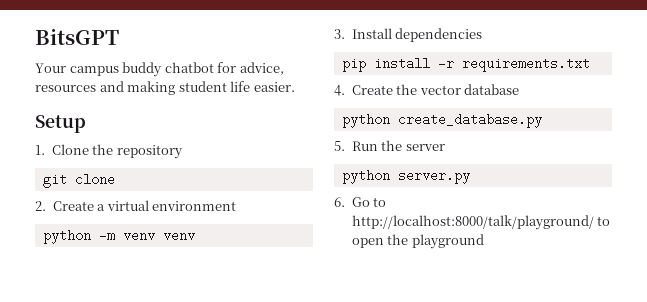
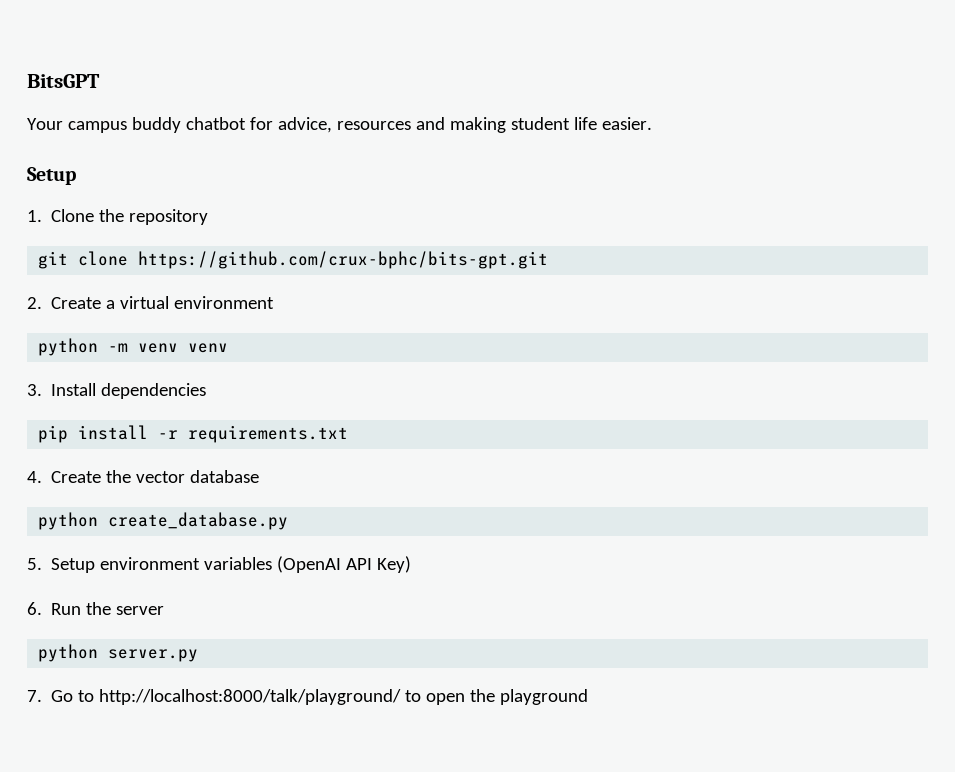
(115, 179) none -> [138,251,549,269] https://github.com/crux-bphc/bits-gpt.git
(345, 146) none -> [51,556,412,573] [27,602,42,615] Setup environment variables (OpenAI API Key) // 6.
[334,197,345,207] 6. -> [27,690,42,702] 7.

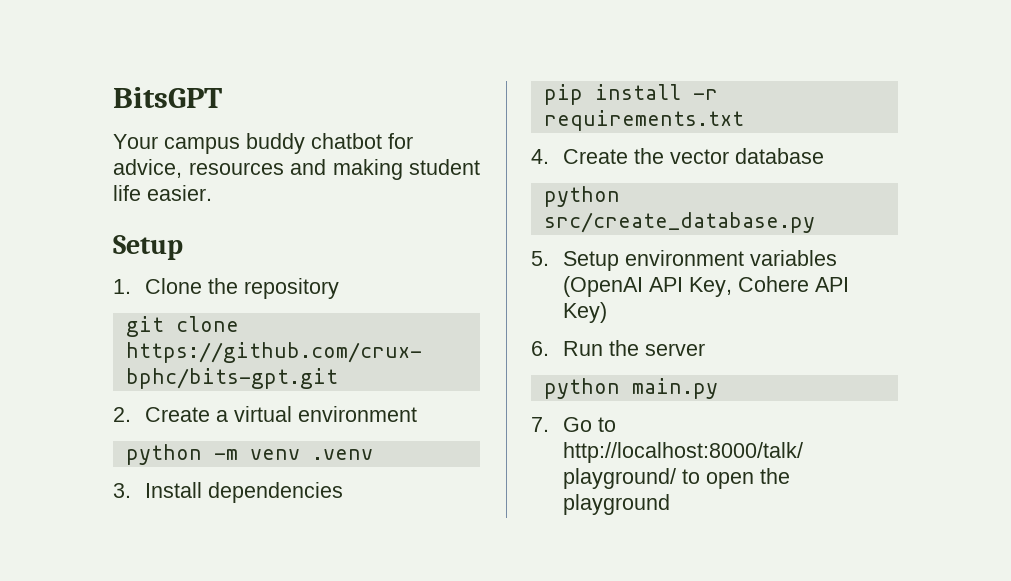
[188,343,229,353] venv -> [311,449,373,460] .venv
[108,512,289,530] create_database.py -> [543,212,815,233] src/create_database.py
(373, 564) none -> [689,276,850,297] Key, Cohere API
[108,649,199,662] server.py -> [631,378,718,399] main.py

